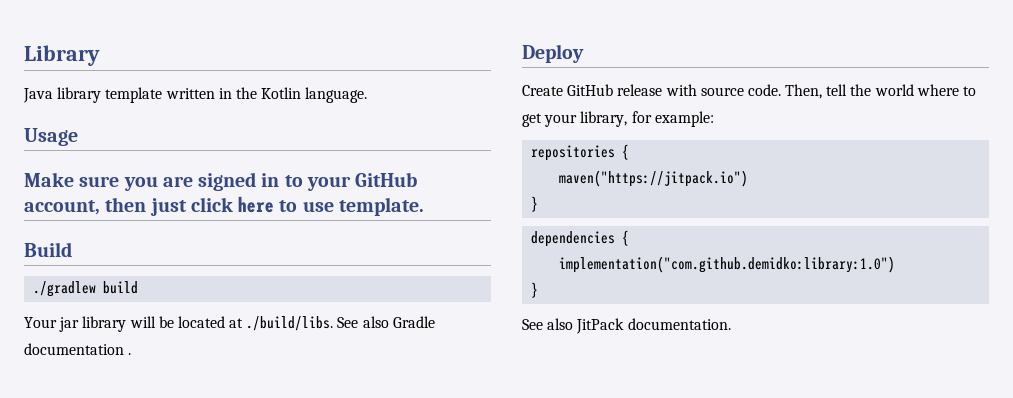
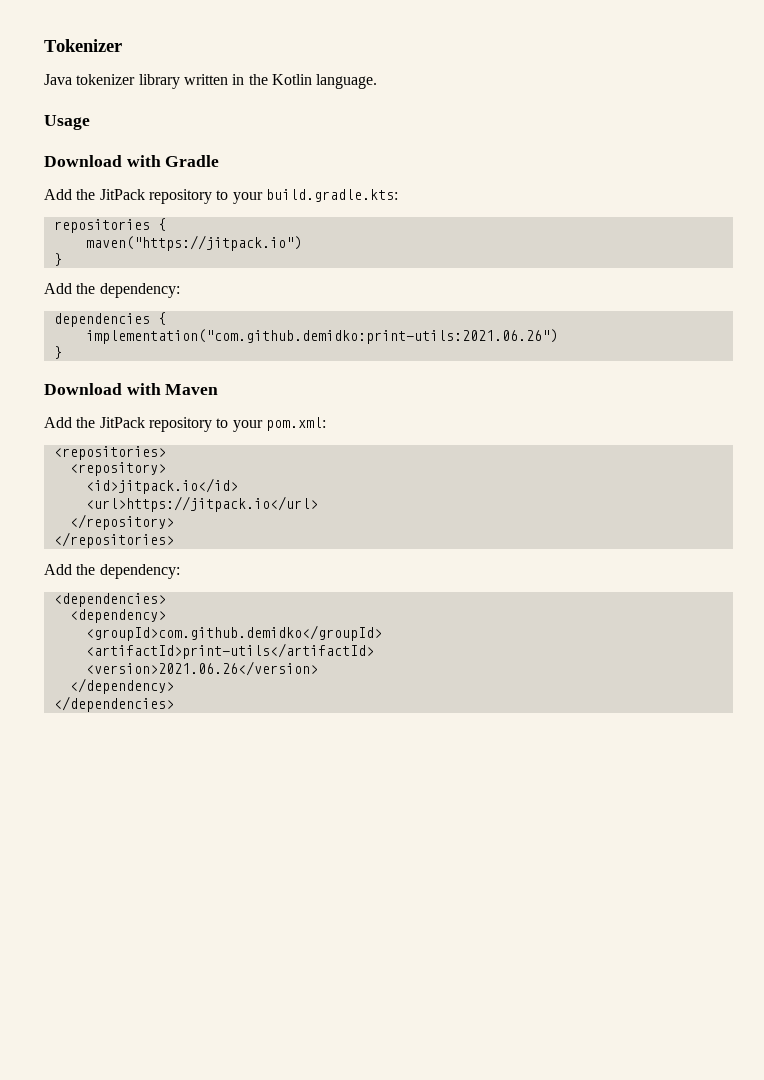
[24,45,100,66] Library -> [44,39,122,52] Tokenizer
[57,87,163,103] library template -> [76,74,180,89] tokenizer library
[24,172,418,191] [24,196,424,216] [24,242,72,257] [33,281,139,297] [24,316,435,332] [24,343,132,355] [522,44,584,63] [522,84,977,99] [522,111,714,127] Make sure you are signed in to your GitHub account, then just click here to use template. // Build // ./gradlew build // Your jar library will be located at ./build/libs. See also Gradle documentation . // Deploy // Create GitHub release with source code. Then, tell the world where to get your library, for example: -> [44,155,220,167] [44,189,398,204] Download with Gradle // Add the JitPack repository to your build.gradle.kts:
(539, 204) none -> [44,283,180,298] // Add the dependency:
[559,256,896,273] [531,282,539,298] [522,318,731,334] implementation("com.github.demidko:library:1.0") // } // See also JitPack documentation. -> [85,329,558,344] [53,346,62,359] [44,383,219,395] [44,417,326,432] [53,446,166,460] [69,462,166,476] [85,478,238,494] [85,496,318,512] [69,514,174,530] [53,532,174,548] [44,564,180,579] [53,593,166,607] [69,609,166,623] [85,625,382,641] [85,643,374,659] [85,661,318,676] [69,678,174,694] [53,696,174,712] implementation("com.github.demidko:print-utils:2021.06.26") // } // Download with Maven // Add the JitPack repository to your pom.xml: // <repositories> // <repository> // <id>jitpack.io</id> // <url>https://jitpack.io</url> // </repository> // </repositories> // Add the dependency: // <dependencies> // <dependency> // <groupId>com.github.demidko</groupId> // <artifactId>print-utils</artifactId> // <version>2021.06.26</version> // </dependency> // </dependencies>

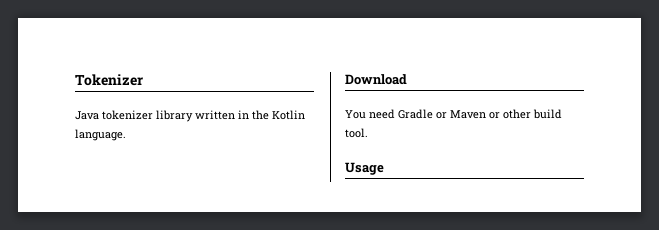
[44,115,90,130] [44,155,220,167] [44,189,398,204] [53,218,166,233] [85,235,302,251] [53,253,62,266] [44,283,180,298] [53,312,166,327] [85,329,558,344] [53,346,62,359] [44,383,219,395] [44,417,326,432] [53,446,166,460] [69,462,166,476] [85,478,238,494] [85,496,318,512] [69,514,174,530] [53,532,174,548] [44,564,180,579] [53,593,166,607] [69,609,166,623] [85,625,382,641] [85,643,374,659] [85,661,318,676] [69,678,174,694] [53,696,174,712] Usage // Download with Gradle // Add the JitPack repository to your build.gradle.kts: // repositories { // maven("https://jitpack.io") // } // Add the dependency: // dependencies { // implementation("com.github.demidko:print-utils:2021.06.26") // } // Download with Maven // Add the JitPack repository to your pom.xml: // <repositories> // <repository> // <id>jitpack.io</id> // <url>https://jitpack.io</url> // </repository> // </repositories> // Add the dependency: // <dependencies> // <dependency> // <groupId>com.github.demidko</groupId> // <artifactId>print-utils</artifactId> // <version>2021.06.26</version> // </dependency> // </dependencies> -> [345,74,407,85] [345,109,562,119] [345,128,368,138] [345,162,384,175] Download // You need Gradle or Maven or other build tool. // Usage

